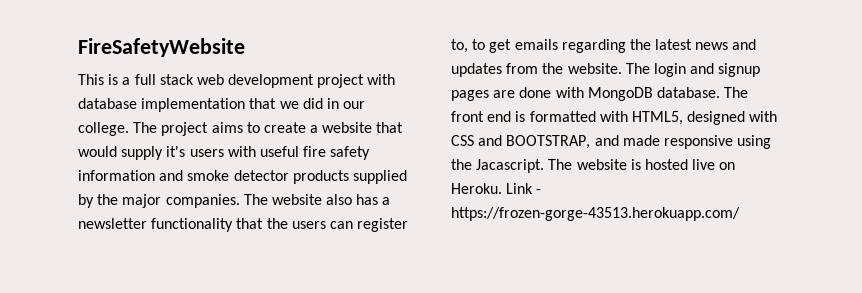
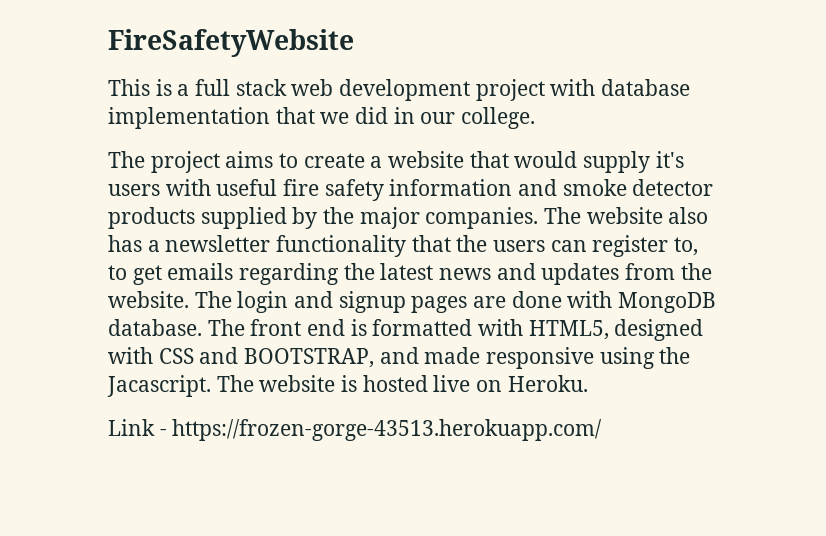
(129, 129) none -> (536, 118) //
(502, 188) none -> (588, 383) //

